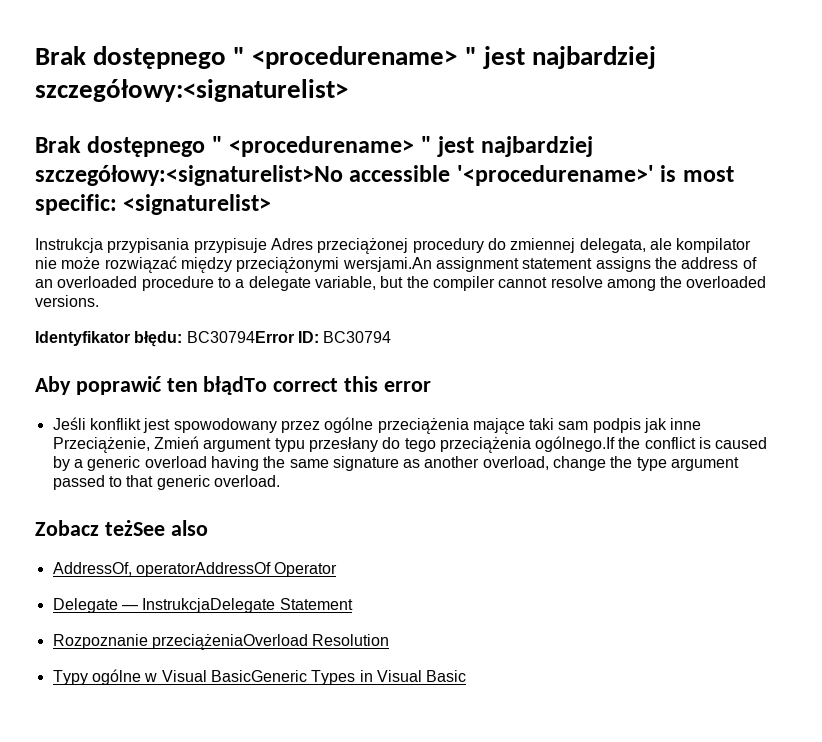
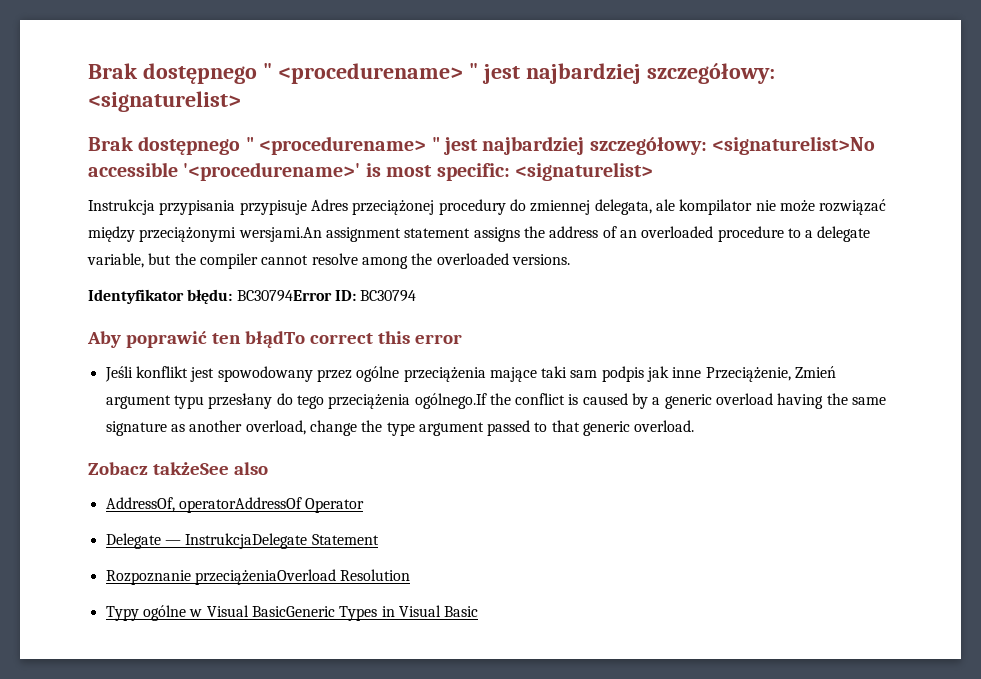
[35,46,656,69] [35,79,348,102] [35,136,593,157] [35,165,343,186] Brak dostępnego " <procedurename> " jest najbardziej szczegółowy:<signaturelist> // Brak dostępnego " <procedurename> " jest najbardziej szczegółowy:<signaturelist>No -> [88,63,775,84] [88,91,241,112] [88,136,876,155] Brak dostępnego " <procedurename> " jest najbardziej szczegółowy: <signaturelist> // Brak dostępnego " <procedurename> " jest najbardziej szczegółowy: <signaturelist>No
[104,520,165,536] teżSee -> [152,462,229,475] takżeSee

